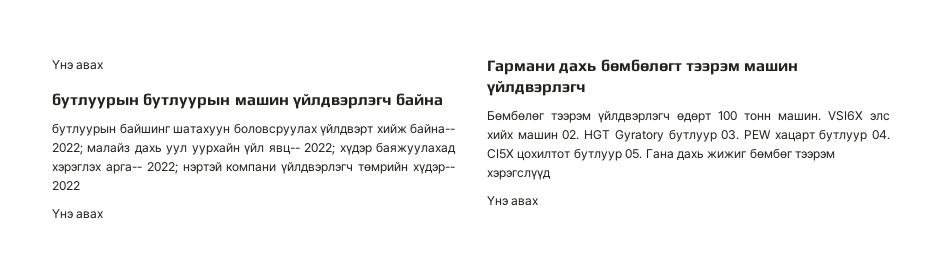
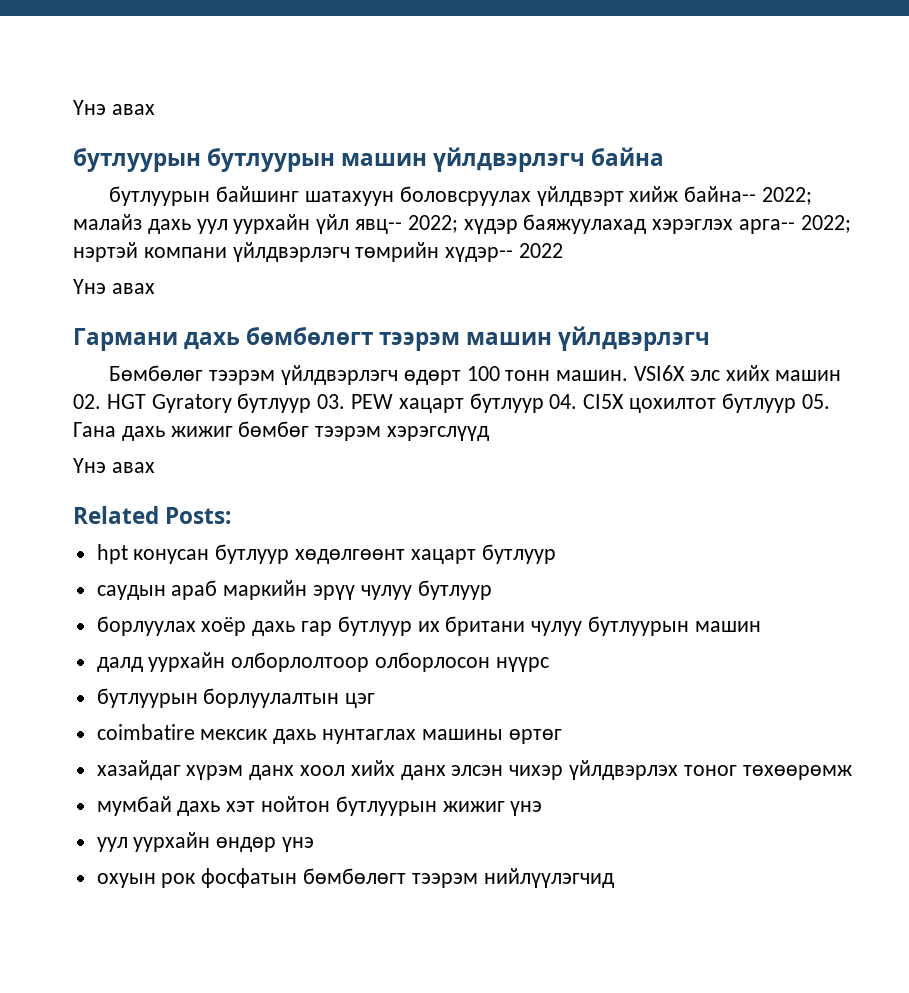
(539, 202) none -> [73,506,232,524] [96,544,556,564] [96,580,492,600] [96,616,761,636] [96,652,549,672] [96,688,376,708] [96,724,562,744] [96,760,852,780] [96,796,543,816] [96,832,315,852] [96,868,614,888] // Related Posts: // hpt конусан бутлуур хөдөлгөөнт хацарт бутлуур // саудын араб маркийн эрүү чулуу бутлуур // борлуулах хоёр дахь гар бутлуур их британи чулуу бутлуурын машин // далд уурхайн олборлолтоор олборлосон нүүрс // бутлуурын борлуулалтын цэг // coimbatire мексик дахь нунтаглах машины өртөг // хазайдаг хүрэм данх хоол хийх данх элсэн чихэр үйлдвэрлэх тоног төхөөрөмж // мумбай дахь хэт нойтон бутлуурын жижиг үнэ // уул уурхайн өндөр үнэ // охуын рок фосфатын бөмбөлөгт тээрэм нийлүүлэгчид

